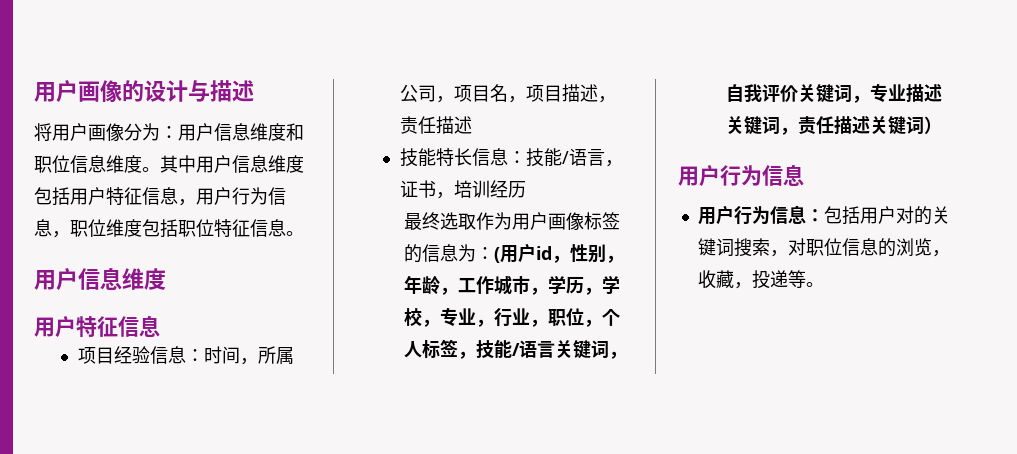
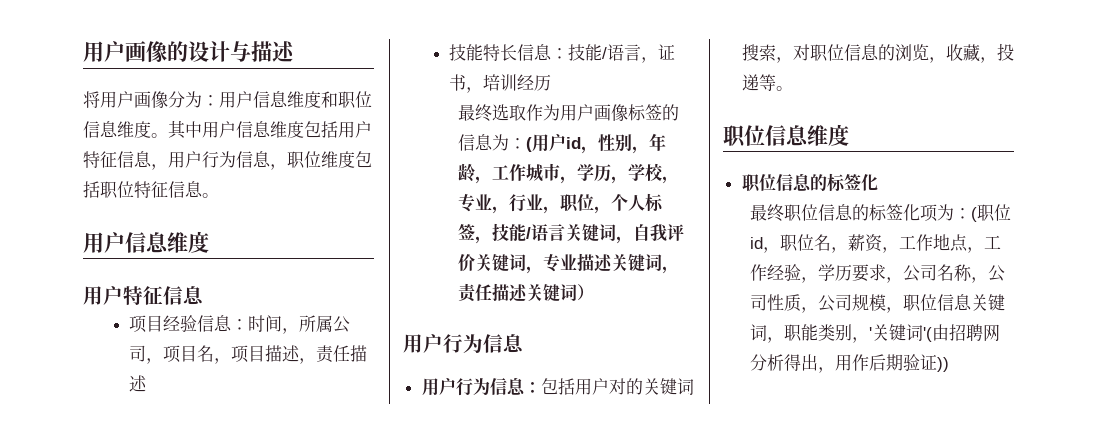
(824, 284) none -> [723,124,849,148] [741,173,878,193] [750,204,1012,222] [750,234,1002,253] [750,264,1006,283] [750,294,1006,313] [750,324,1001,343] [750,354,950,373] // 职位信息维度 // 职位信息的标签化 // 最终职位信息的标签化项为：(职位id，职位名，薪资，工作地点，工作经验，学历要求，公司名称，公司性质，公司规模，职位信息关键词，职能类别，'关键词'(由招聘网分析得出，用作后期验证))

